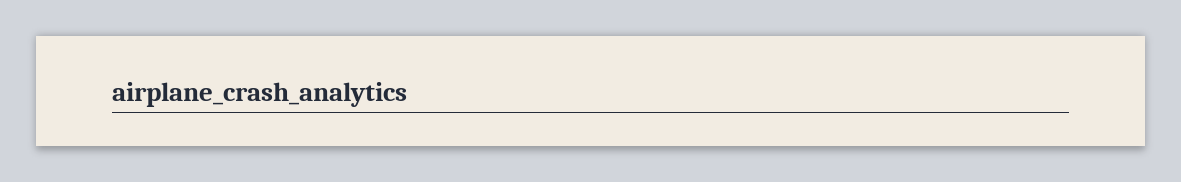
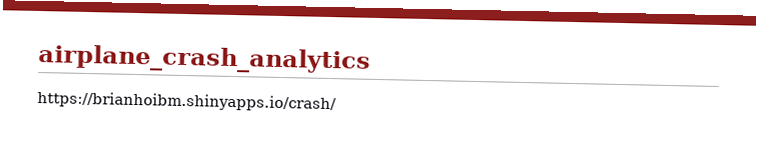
(407, 94) none -> [37,90,337,113] // https://brianhoibm.shinyapps.io/crash/

